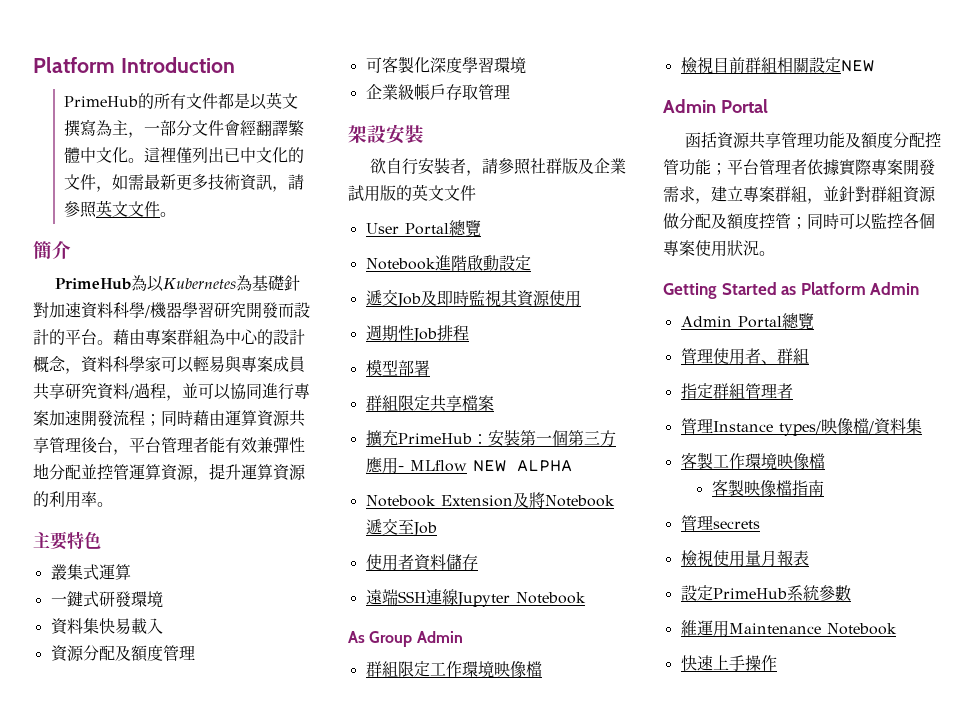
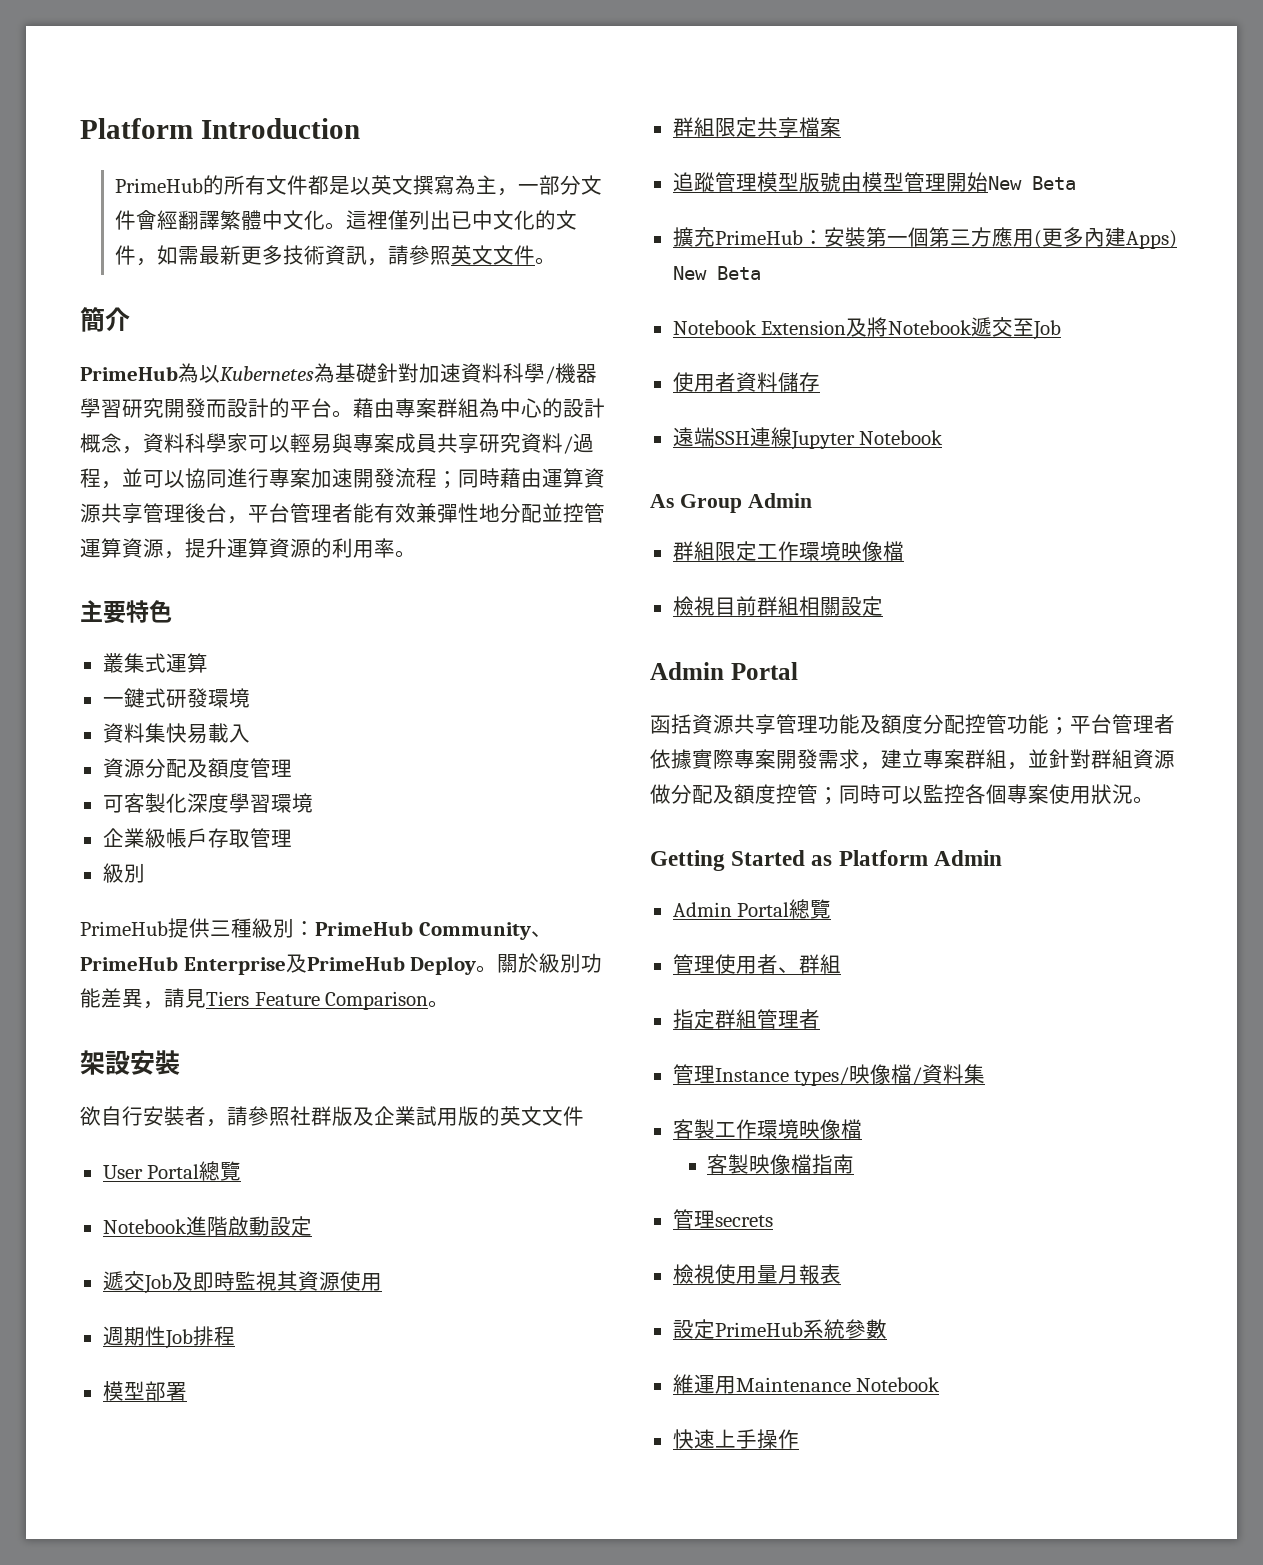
(510, 91) none -> [102,863,145,883] [80,918,552,940] [80,953,603,975] [80,988,450,1010] // 級別 // PrimeHub提供三種級別：PrimeHub Community、PrimeHub Enterprise及PrimeHub Deploy。關於級別功能差異，請見Tiers Feature Comparison。
(494, 403) none -> [672,172,1076,192] // 追蹤管理模型版號由模型管理開始New Beta
[397,460,572,472] - MLflow NEW ALPHA -> [1033,227,1177,249] [672,266,761,280] (更多內建Apps) New Beta
[840,60,874,72] NEW -> (883, 606) none

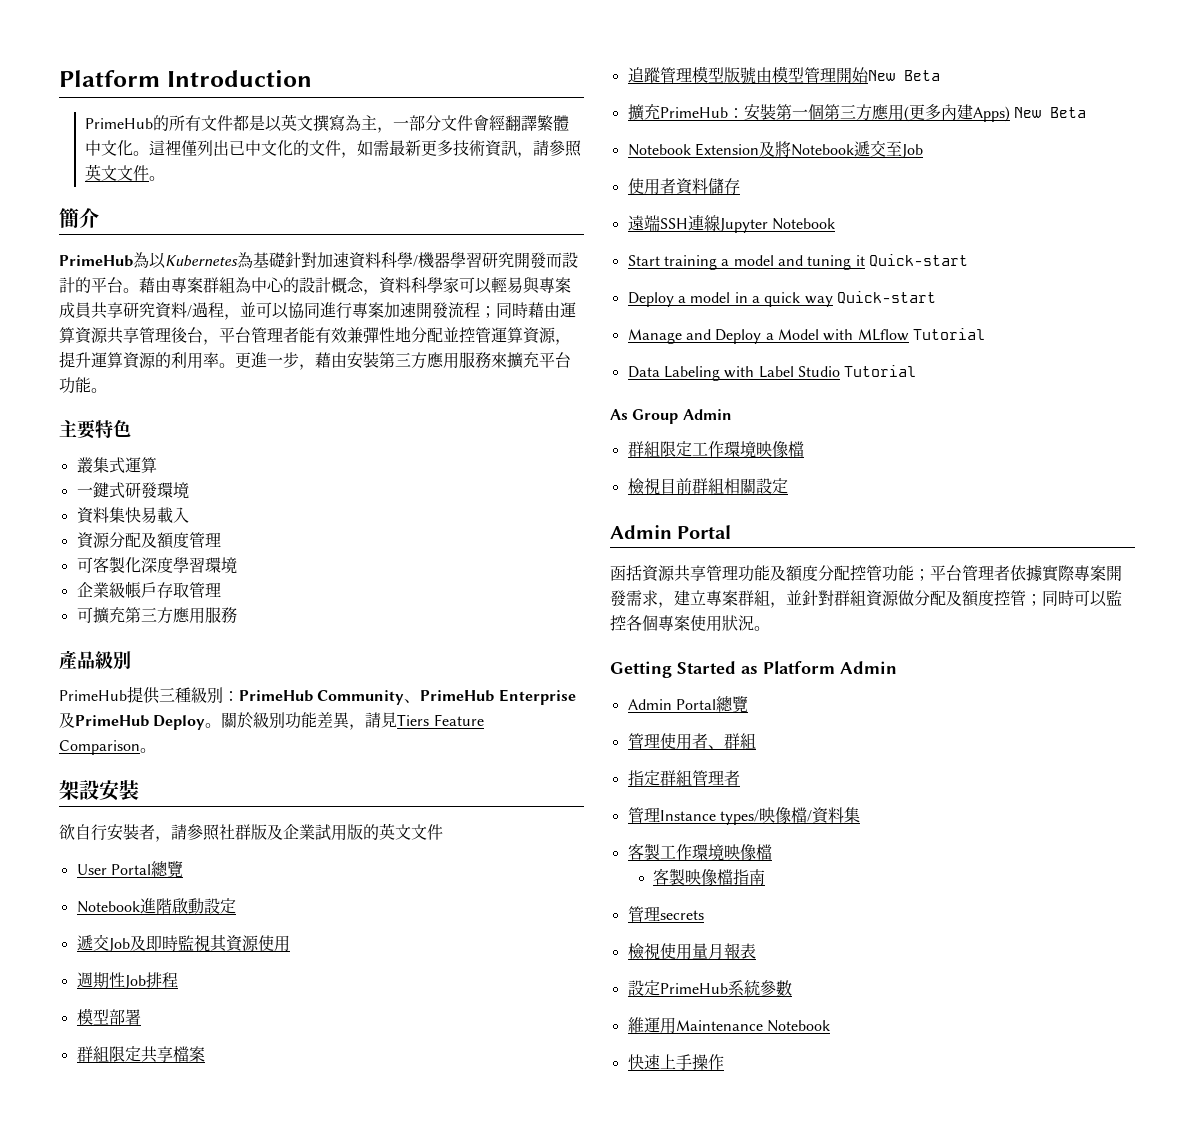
(416, 554) none -> [235,352,571,370] [59,377,107,394] 更進一步，藉由安裝第三方應用服務來擴充平台功能。
(292, 838) none -> [76,607,237,624] [59,650,95,669] 可擴充第三方應用服務 // 產品
(944, 437) none -> [627,254,968,270] [627,291,936,307] [627,328,985,344] [627,365,917,381] // Start training a model and tuning it Quick-start // Deploy a model in a quick way Quick-start // Manage and Deploy a Model with MLflow Tutorial // Data Labeling with Label Studio Tutorial

